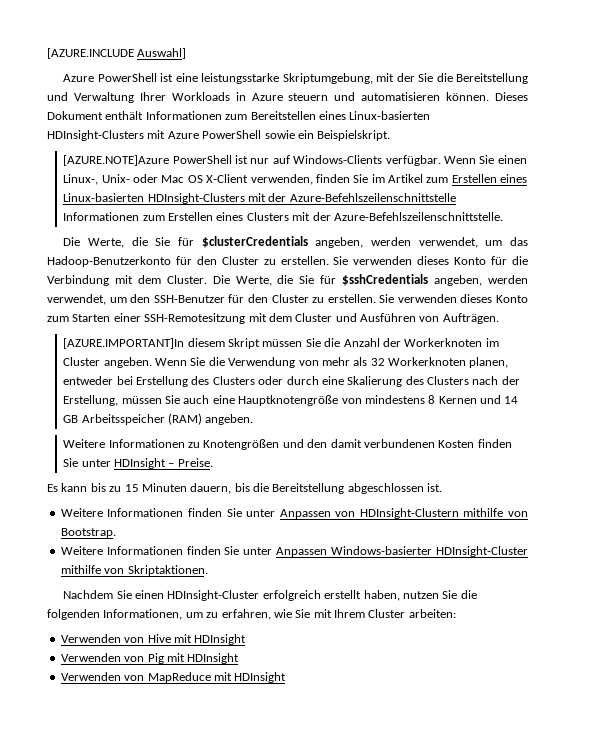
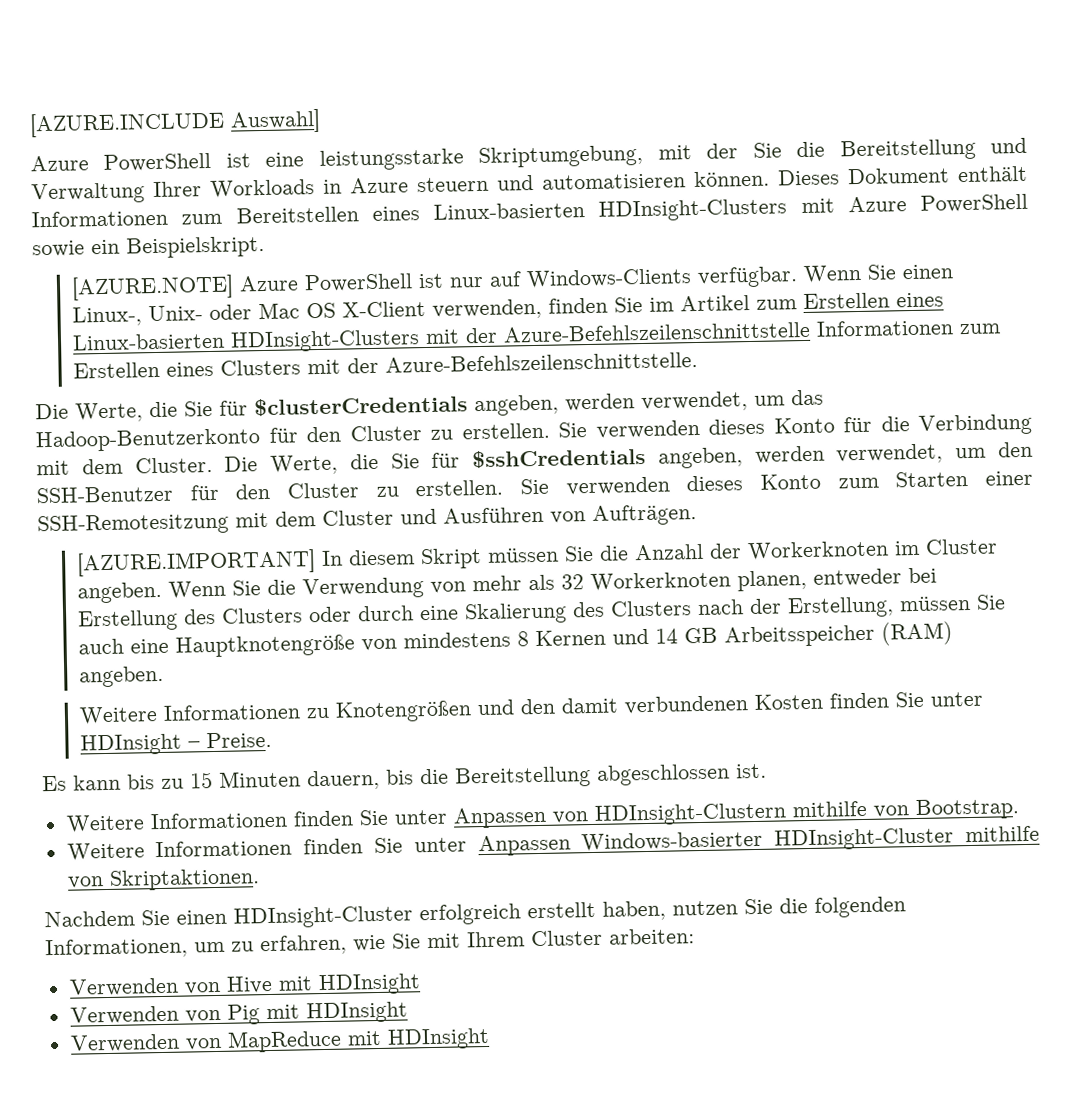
[63,155,170,166] [AZURE.NOTE]Azure -> [71,274,300,301] [AZURE.NOTE] Azure
[63,338,185,349] [AZURE.IMPORTANT]In -> [76,549,344,577] [AZURE.IMPORTANT] In

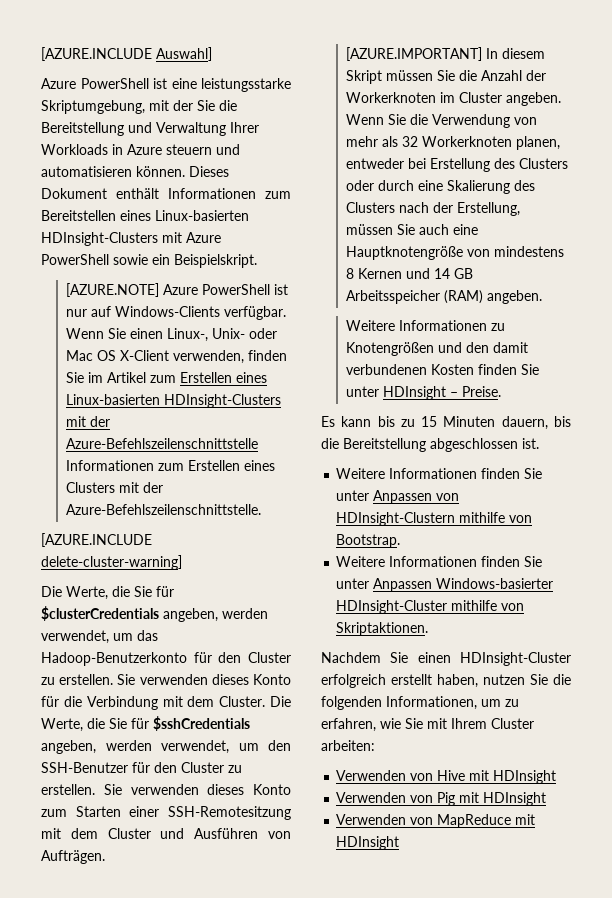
(699, 362) none -> [41,533,152,547] [41,555,182,570] // [AZURE.INCLUDE delete-cluster-warning]

